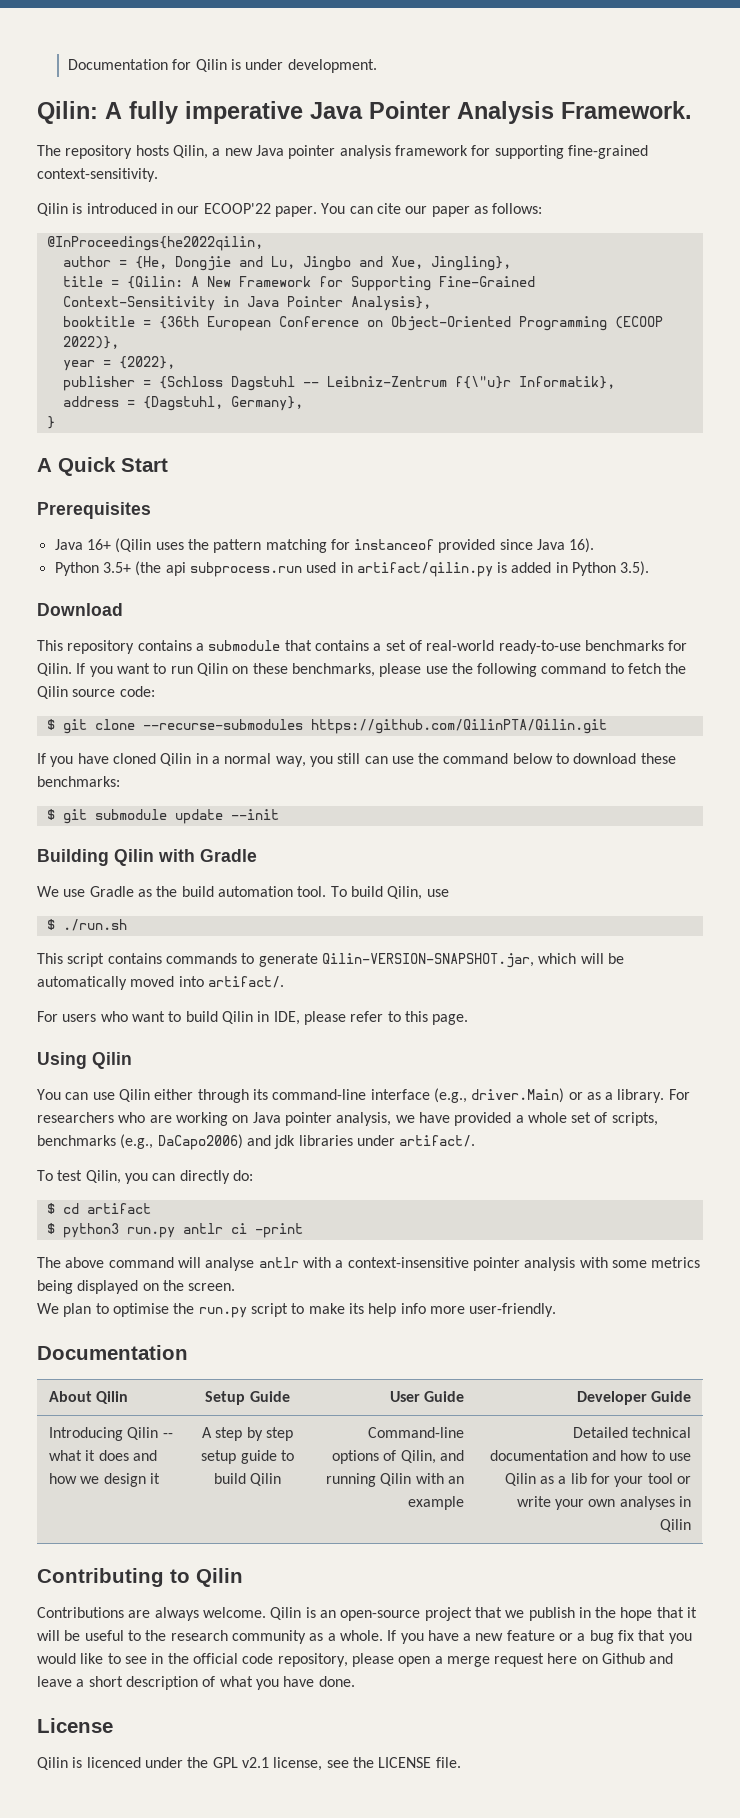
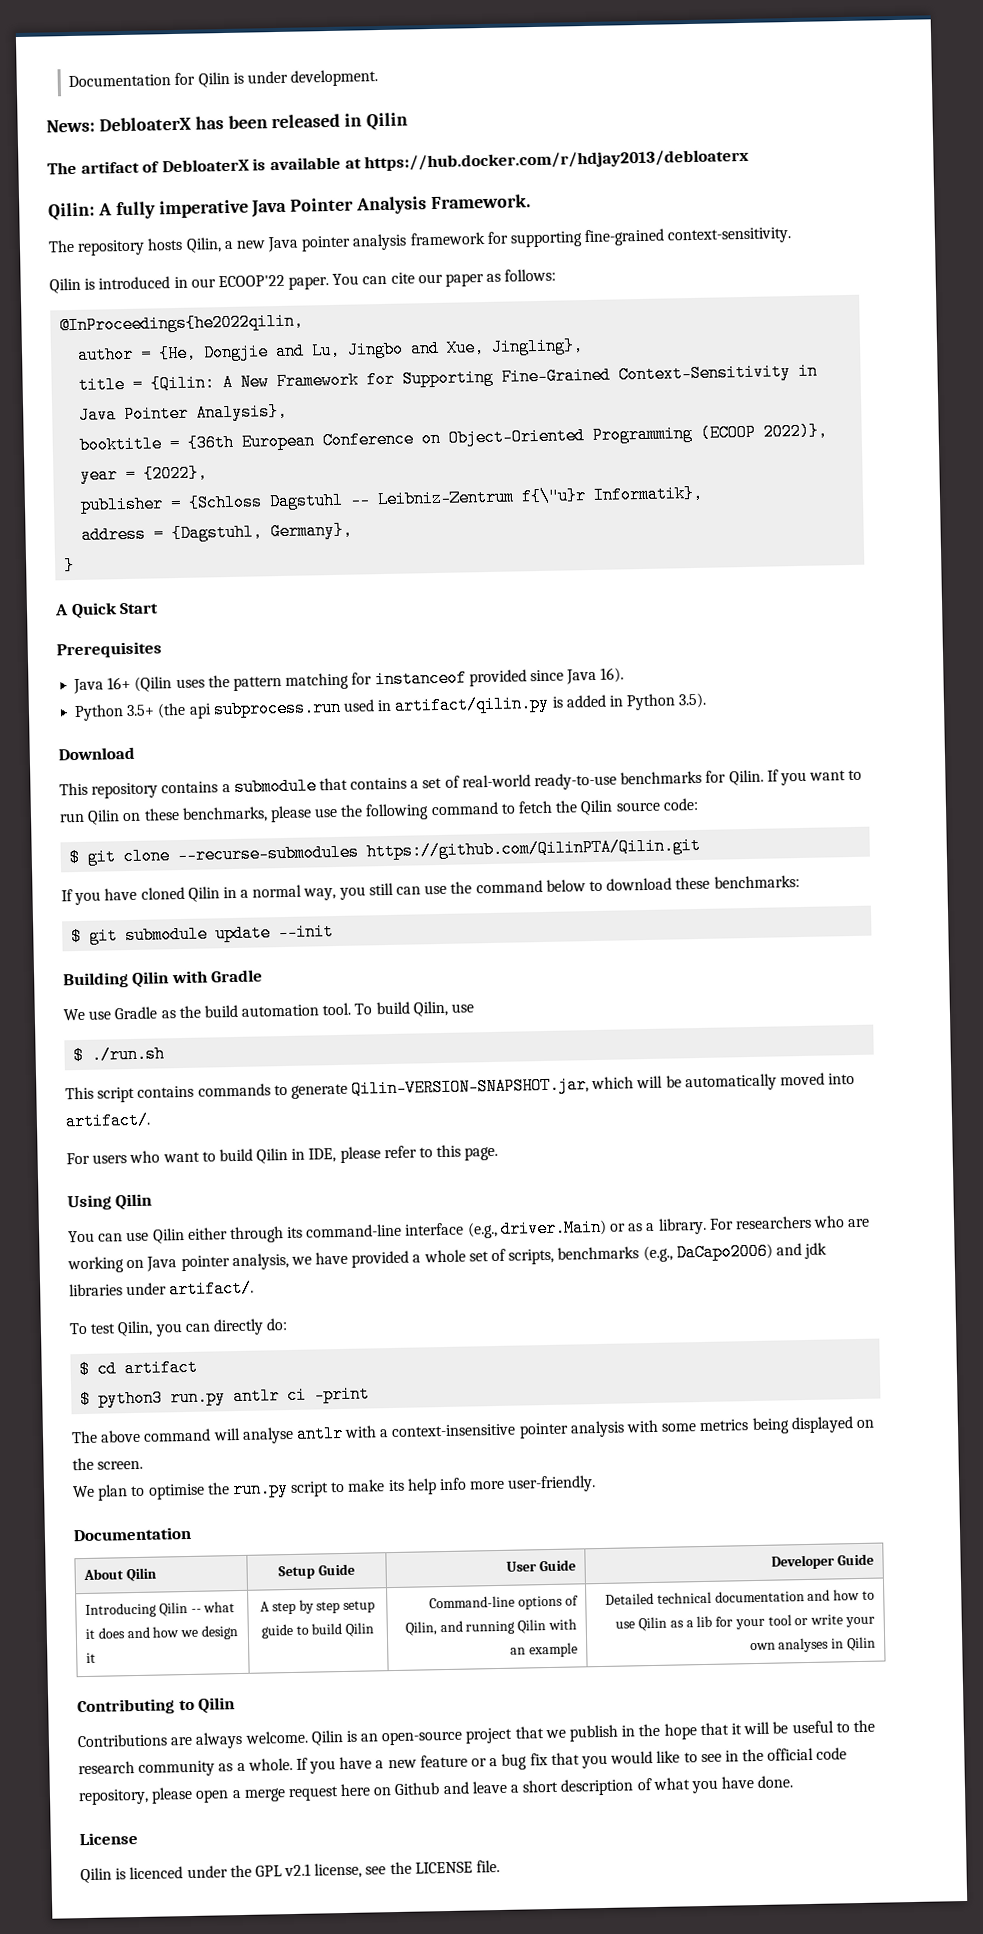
(377, 66) none -> [46,112,409,133] [47,148,750,175] // News: DebloaterX has been released in Qilin // The artifact of DebloaterX is available at https://hub.docker.com/r/hdjay2013/debloaterx

